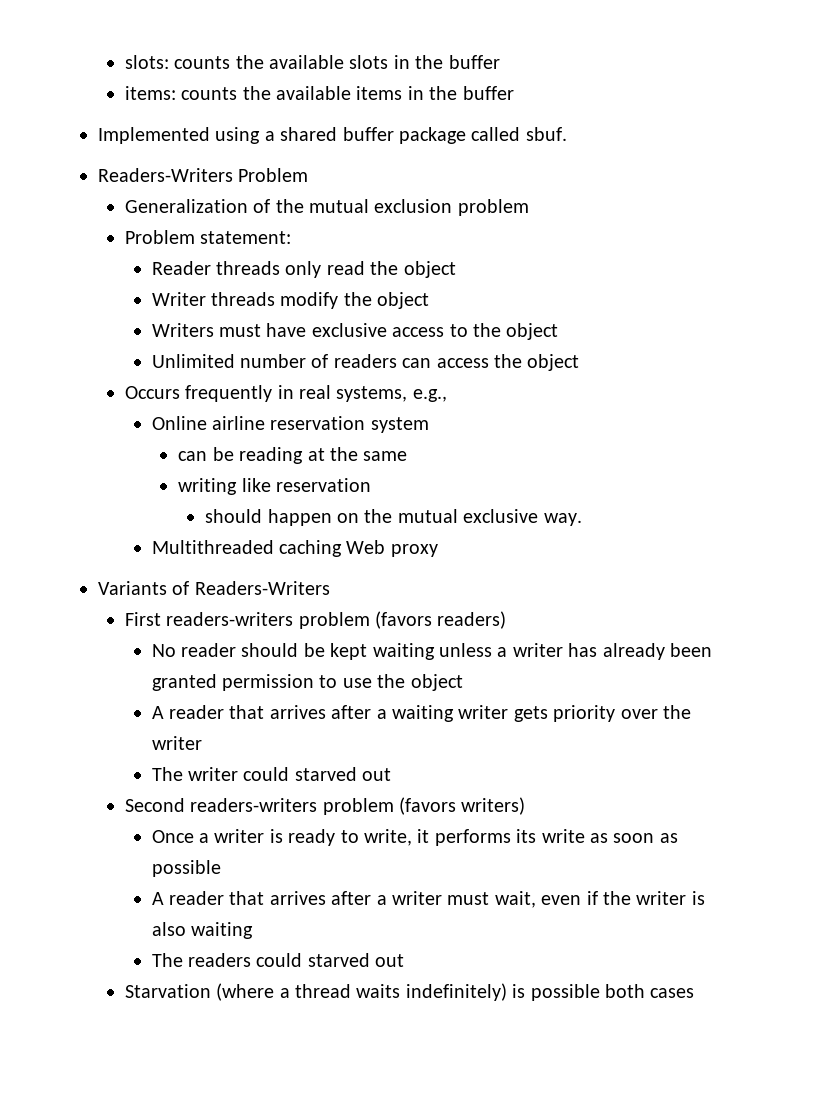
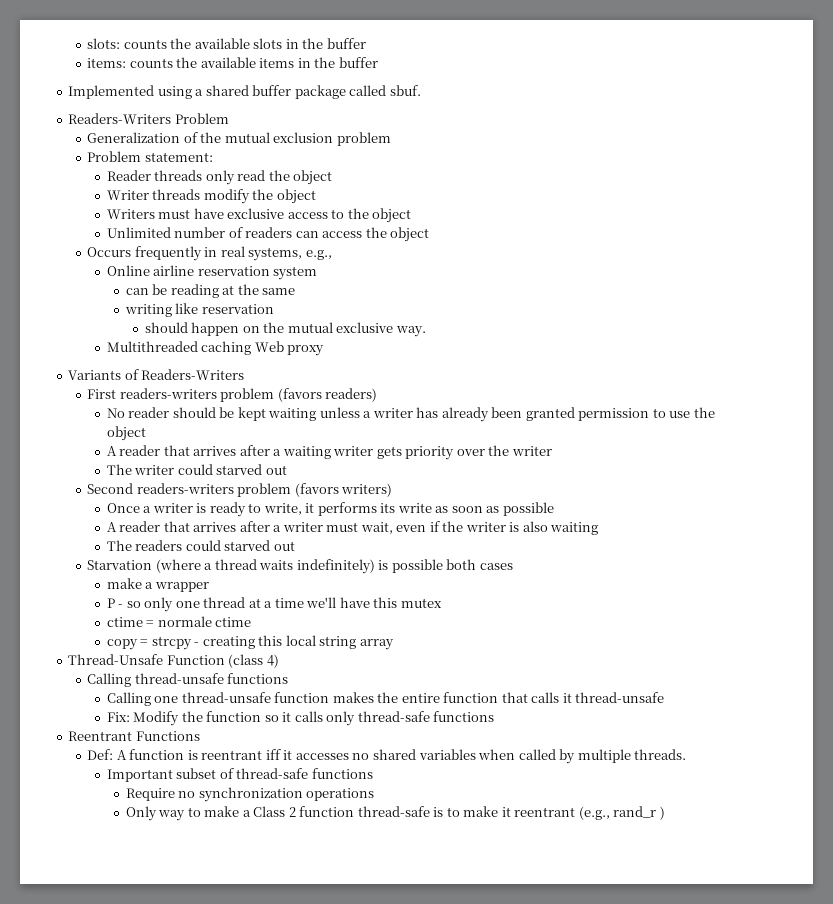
(695, 993) none -> [106,578,209,592] [106,597,442,612] [106,616,252,627] [106,635,394,650] [68,654,279,668] [87,673,289,687] [106,692,665,706] [106,711,495,726] [68,731,200,741] [87,749,687,764] [106,768,373,782] [125,787,375,802] [125,806,665,821] // make a wrapper // P - so only one thread at a time we'll have this mutex // ctime = normale ctime // copy = strcpy - creating this local string array // Thread-Unsafe Function (class 4) // Calling thread-unsafe functions // Calling one thread-unsafe function makes the entire function that calls it thread-unsafe // Fix: Modify the function so it calls only thread-safe functions // Reentrant Functions // Def: A function is reentrant iff it accesses no shared variables when called by multiple threads. // Important subset of thread-safe functions // Require no synchronization operations // Only way to make a Class 2 function thread-safe is to make it reentrant (e.g., rand_r )

